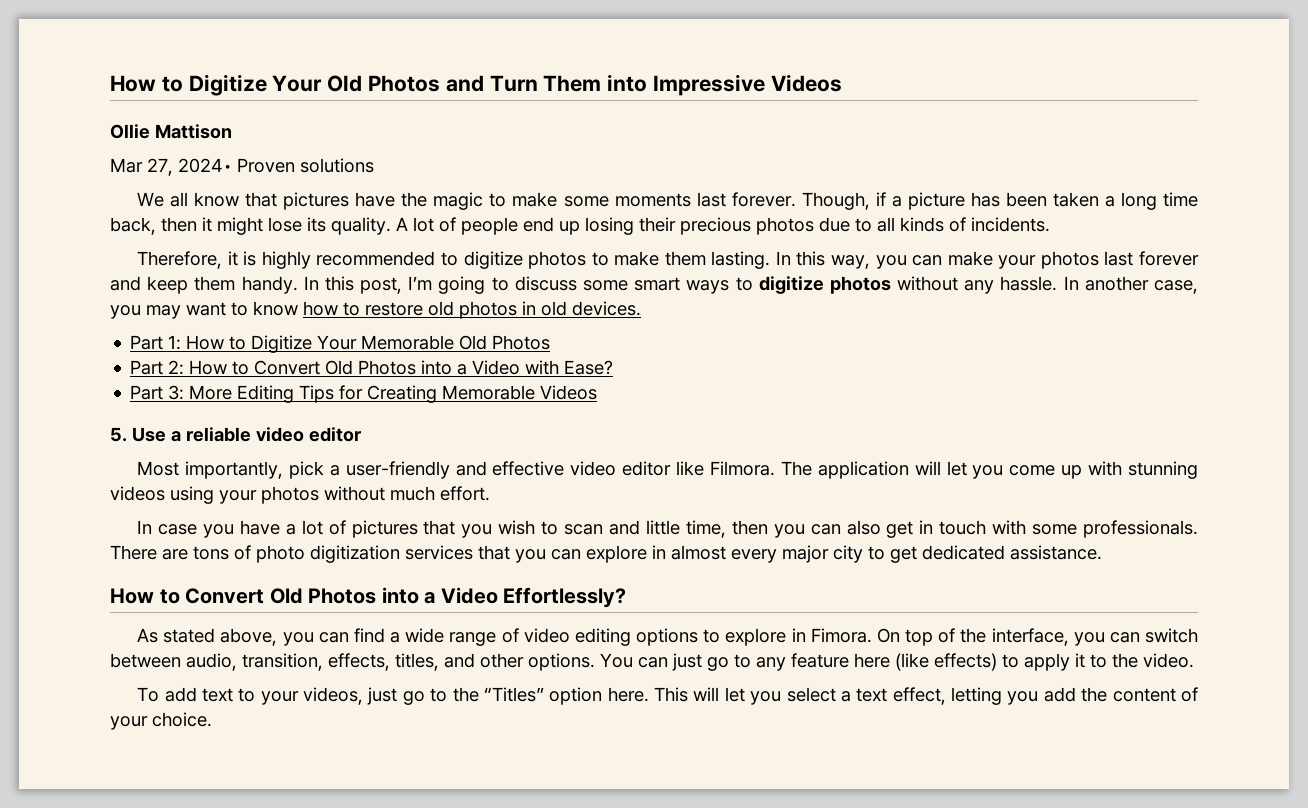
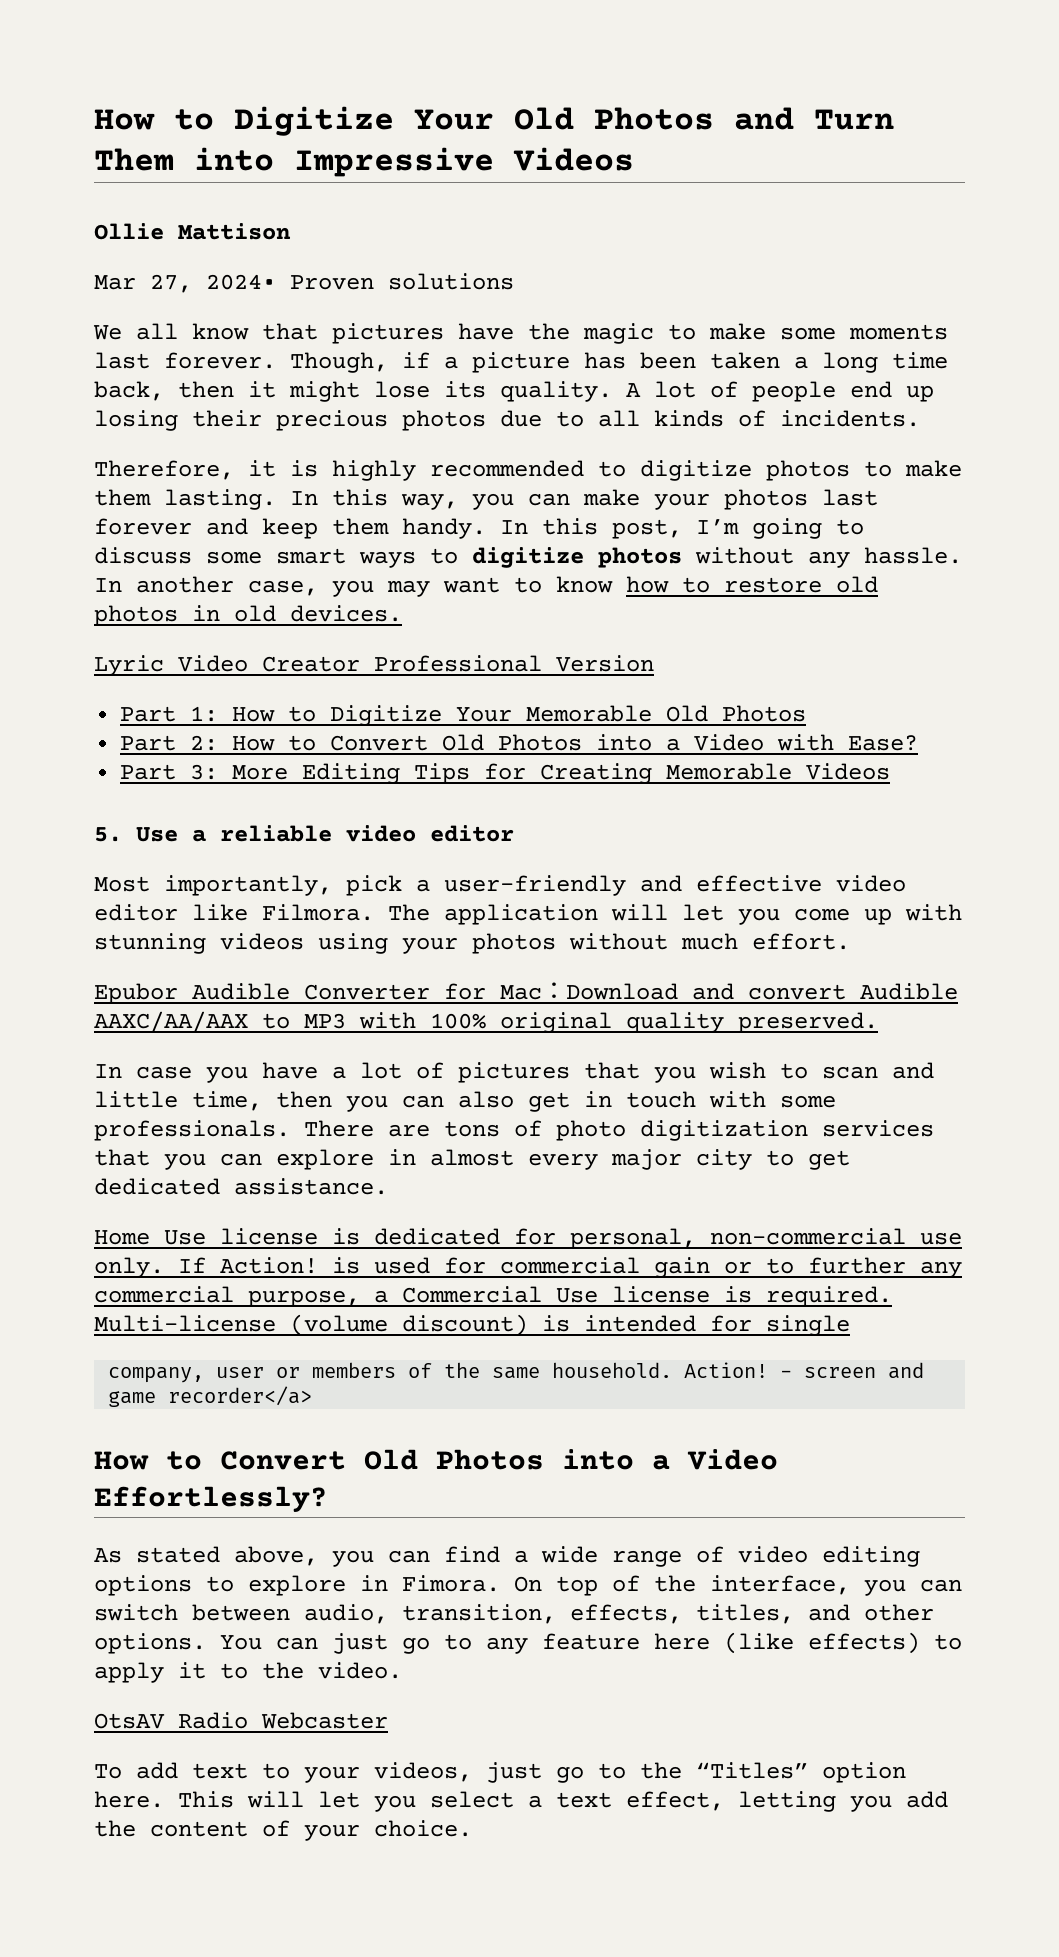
(641, 308) none -> [94,655,654,676] // Lyric Video Creator Professional Version
(490, 493) none -> [94,982,958,1004] [94,1011,878,1033] // Epubor Audible Converter for Mac：Download and convert Audible AAXC/AA/AAX to MP3 with 100% original quality preserved.
(1102, 552) none -> [94,1228,962,1249] [94,1257,962,1278] [94,1286,892,1307] [94,1314,850,1336] [108,1362,925,1383] [108,1386,313,1407] // Home Use license is dedicated for personal, non-commercial use only. If Action! is used for commercial gain or to further any commercial purpose, a Commercial Use license is required. Multi-license (volume discount) is intended for single // company, user or members of the same household. Action! - screen and game recorder</a>
(1194, 660) none -> [94,1712,388,1729] // OtsAV Radio Webcaster

